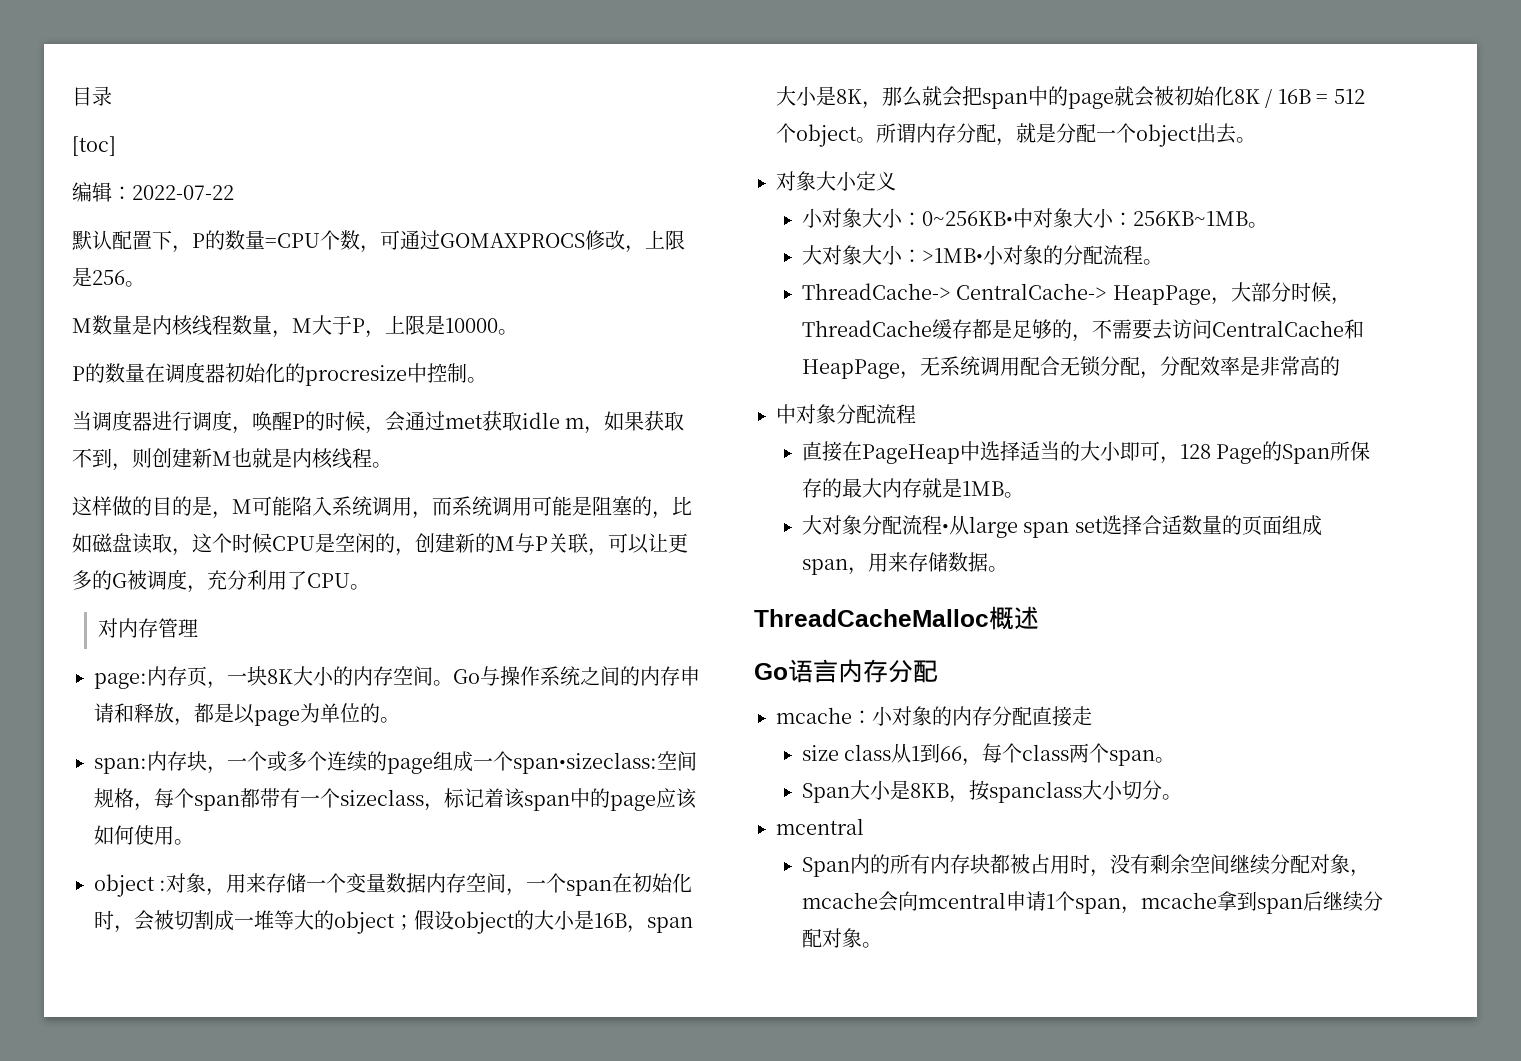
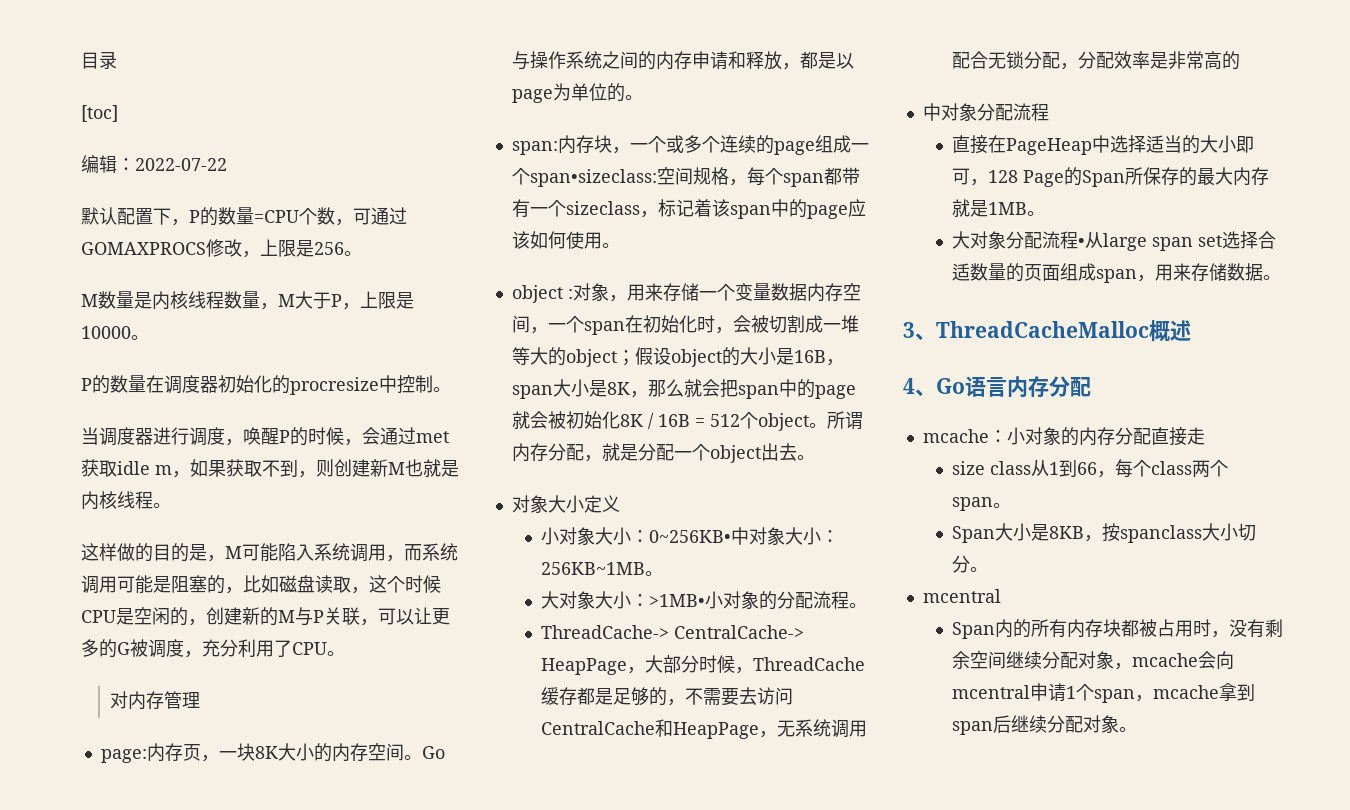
(1008, 569) none -> [903,322,936,340] 3、
(1039, 618) none -> [903,378,936,396] 4、

